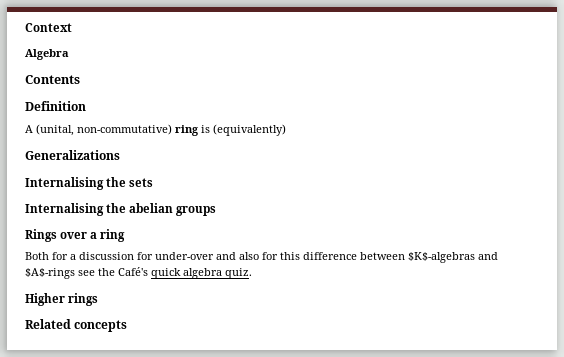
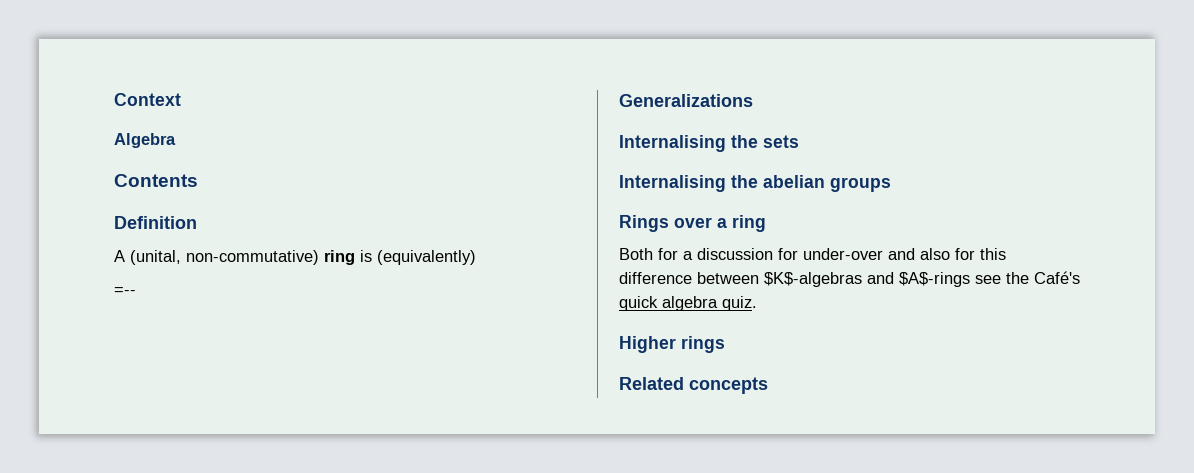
(286, 130) none -> [114,287,136,295] // =--

